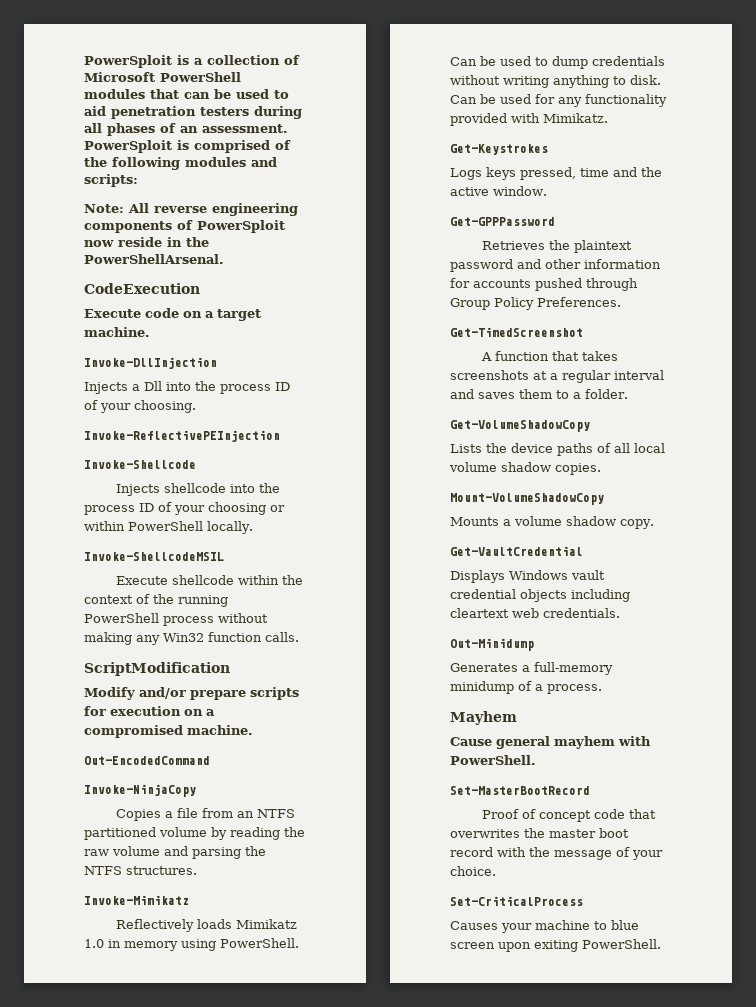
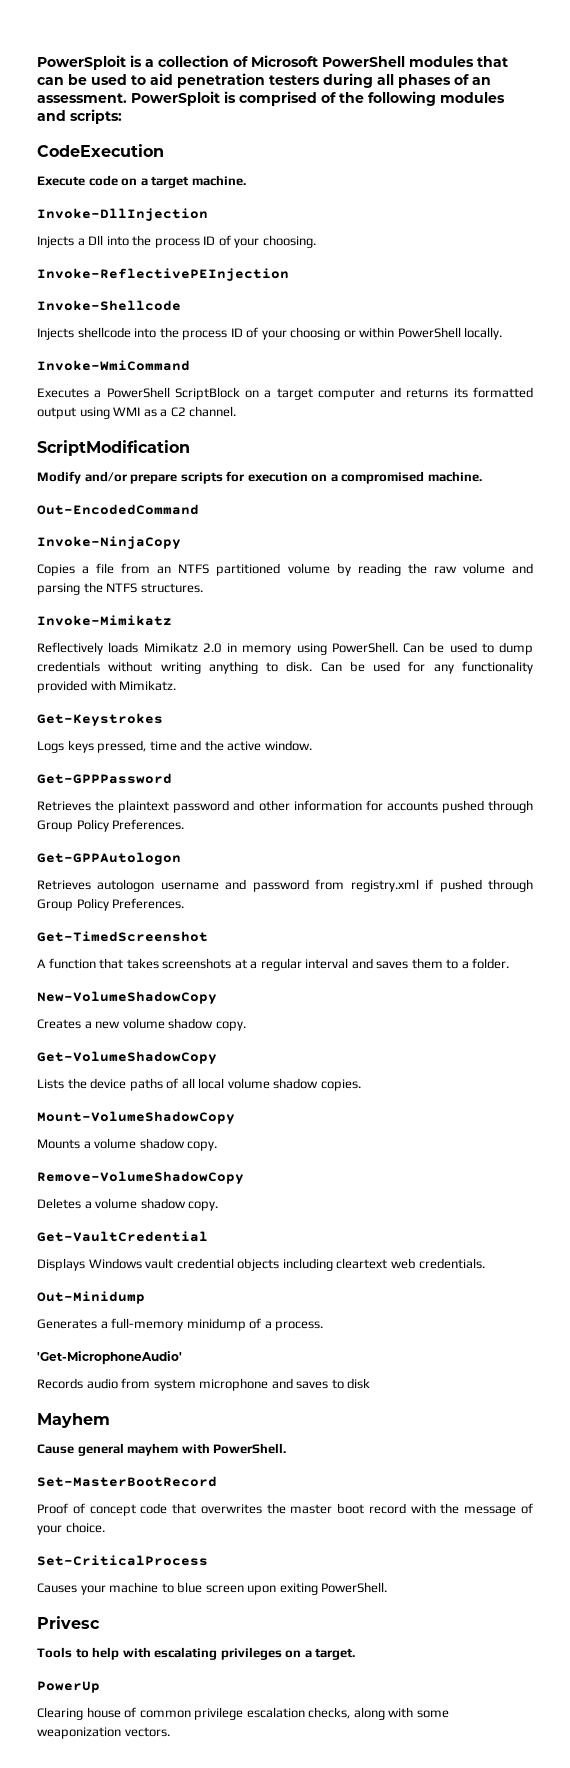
[84,203,298,216] [84,220,285,233] [84,237,209,247] [84,254,224,264] // Note: All reverse engineering components of PowerSploit now reside in the PowerShellArsenal. -> (122, 116) none
[84,552,224,561] [115,575,303,585] [84,594,228,607] [84,613,268,626] [84,632,299,645] Invoke-ShellcodeMSIL // Execute shellcode within the context of the running PowerShell process without making any Win32 function calls. -> [37,360,190,371] [37,387,533,400] [37,406,237,419] Invoke-WmiCommand // Executes a PowerShell ScriptBlock on a target computer and returns its formatted output using WMI as a C2 channel.
[84,939,104,948] 1.0 -> [202,643,222,653] 2.0
(621, 302) none -> [37,852,181,865] [37,879,534,892] [37,898,185,911] // Get-GPPAutologon // Retrieves autologon username and password from registry.xml if pushed through Group Policy Preferences.
(628, 394) none -> [37,991,217,1004] [37,1018,246,1031] // New-VolumeShadowCopy // Creates a new volume shadow copy.
(654, 524) none -> [37,1171,244,1184] [37,1198,219,1211] // Remove-VolumeShadowCopy // Deletes a volume shadow copy.
(602, 689) none -> [37,1351,182,1364] [37,1378,371,1391] // 'Get-MicrophoneAudio' // Records audio from system microphone and saves to disk
(661, 944) none -> [37,1616,100,1629] [37,1647,356,1660] [37,1681,100,1693] [37,1707,449,1720] [37,1727,170,1739] // Privesc // Tools to help with escalating privileges on a target. // PowerUp // Clearing house of common privilege escalation checks, along with some weaponization vectors.

